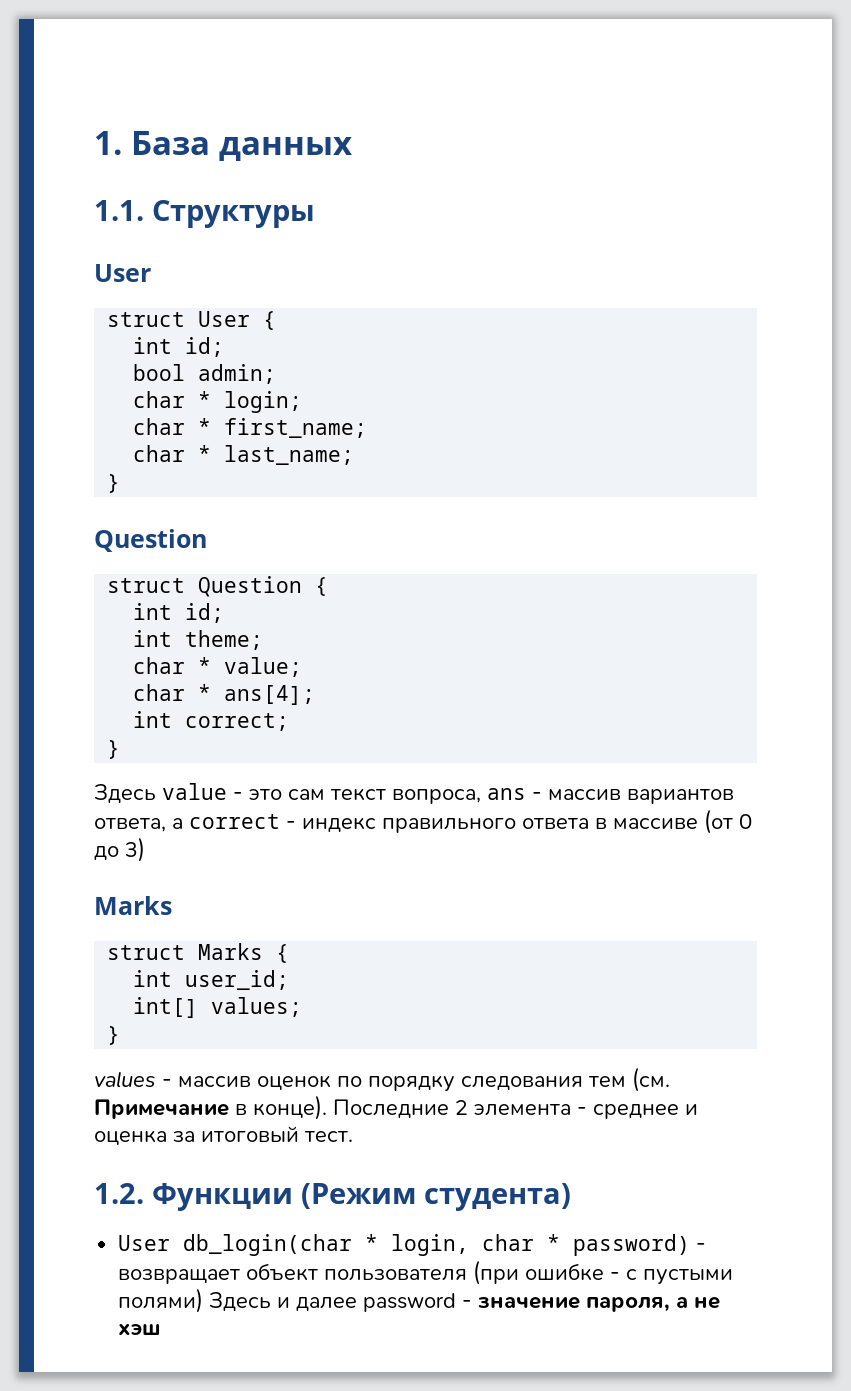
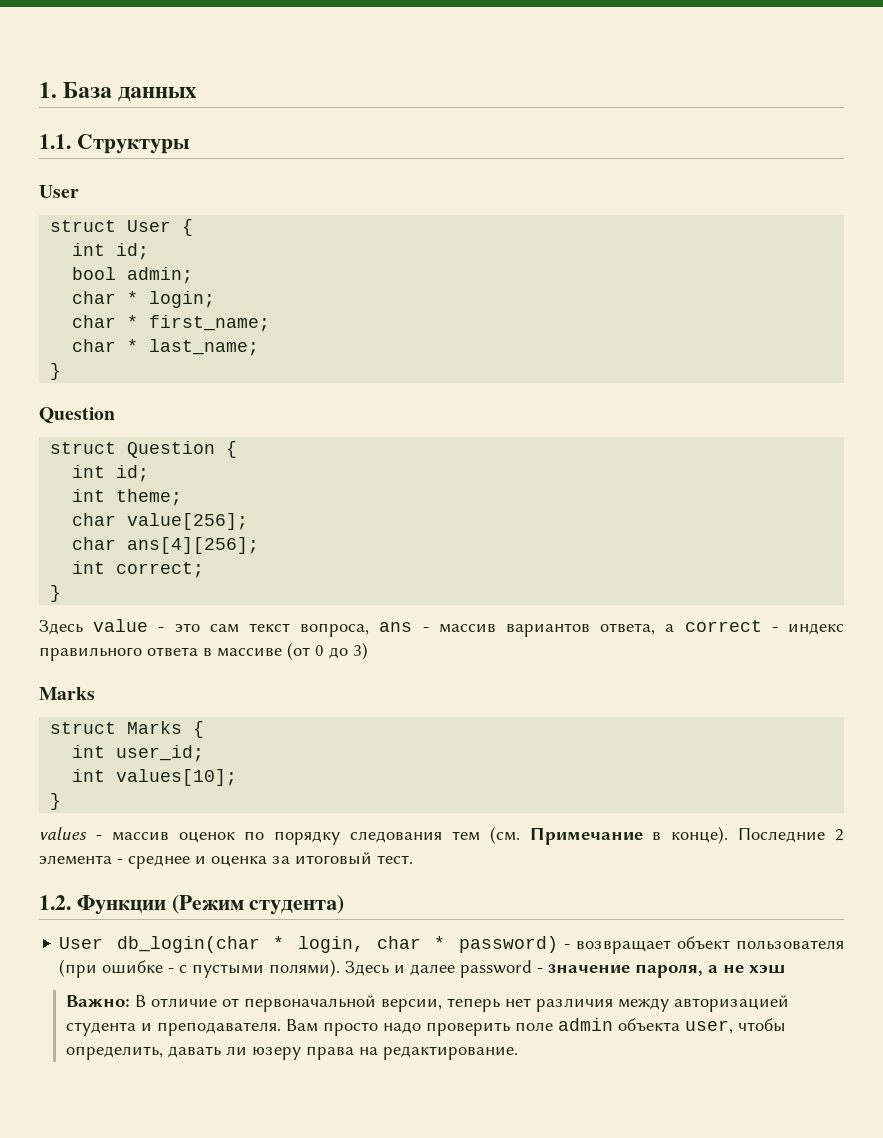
[198,657,303,677] [133,684,316,705] * value; // char * ans[4]; -> [127,513,249,530] [72,537,260,554] value[256]; // char ans[4][256];
[133,997,303,1018] int[] values; -> [72,769,238,786] int values[10];
[118,1288,204,1313] полями) -> [269,959,341,977] полями).
(162, 1329) none -> [66,995,790,1012] [66,1018,787,1036] [66,1046,519,1060] // Важно: В отличие от первоначальной версии, теперь нет различия между авторизацией студента и преподавателя. Вам просто надо проверить поле admin объекта user, чтобы определить, давать ли юзеру права на редактирование.

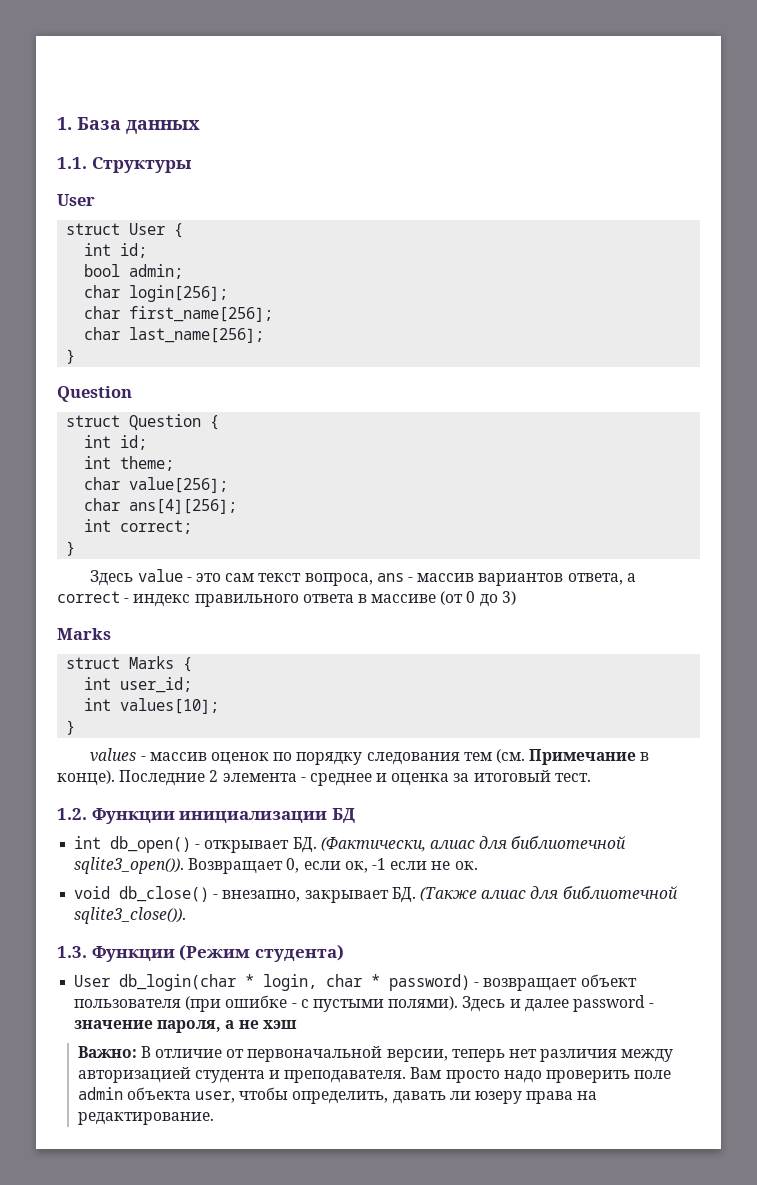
[127,291,216,308] [72,315,271,332] [72,339,260,356] * login; // char * first_name; // char * last_name; -> [129,285,229,302] [84,306,274,322] [84,327,265,343] login[256]; // char first_name[256]; // char last_name[256];
(166, 905) none -> [179,808,355,823] [74,836,627,853] [74,857,478,874] [74,886,678,903] [74,907,187,924] [57,946,175,962] инициализации БД // int db_open() - открывает БД. (Фактически, алиас для библиотечной sqlite3_open()). Возвращает 0, если ок, -1 если не ок. // void db_close() - внезапно, закрывает БД. (Также алиас для библиотечной sqlite3_close()). // 1.3. Функции

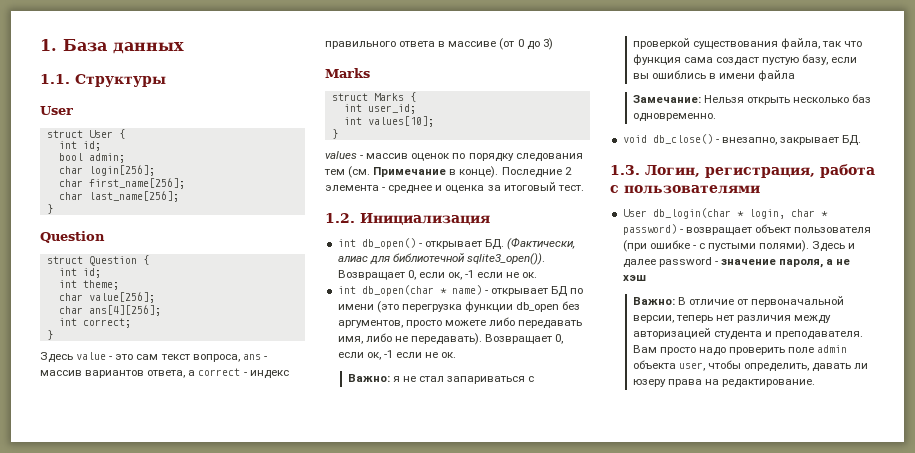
[91,808,355,824] Функции инициализации БД -> [360,213,490,225] Инициализация
(478, 865) none -> [337,285,584,297] [337,301,581,313] [337,317,583,329] [337,333,564,345] [337,350,457,360] [347,374,535,384] [632,38,863,49] [632,54,858,66] [632,70,796,81] [632,94,872,105] [632,113,716,122] // int db_open(char * name) - открывает БД по имени (это перегрузка функции db_open без аргументов, просто можете либо передавать имя, либо не передавать). Возвращает 0, если ок, -1 если не ок. // Важно: я не стал запариваться с проверкой существования файла, так что функция сама создаст пустую базу, если вы ошиблись в имени файла // Замечание: Нельзя открыть несколько баз одновременно.
[419,886,678,901] [74,907,187,924] [57,944,344,962] (Также алиас для библиотечной sqlite3_close()). // 1.3. Функции (Режим студента) -> [610,164,875,178] [610,185,760,194] // 1.3. Логин, регистрация, работа с пользователями

